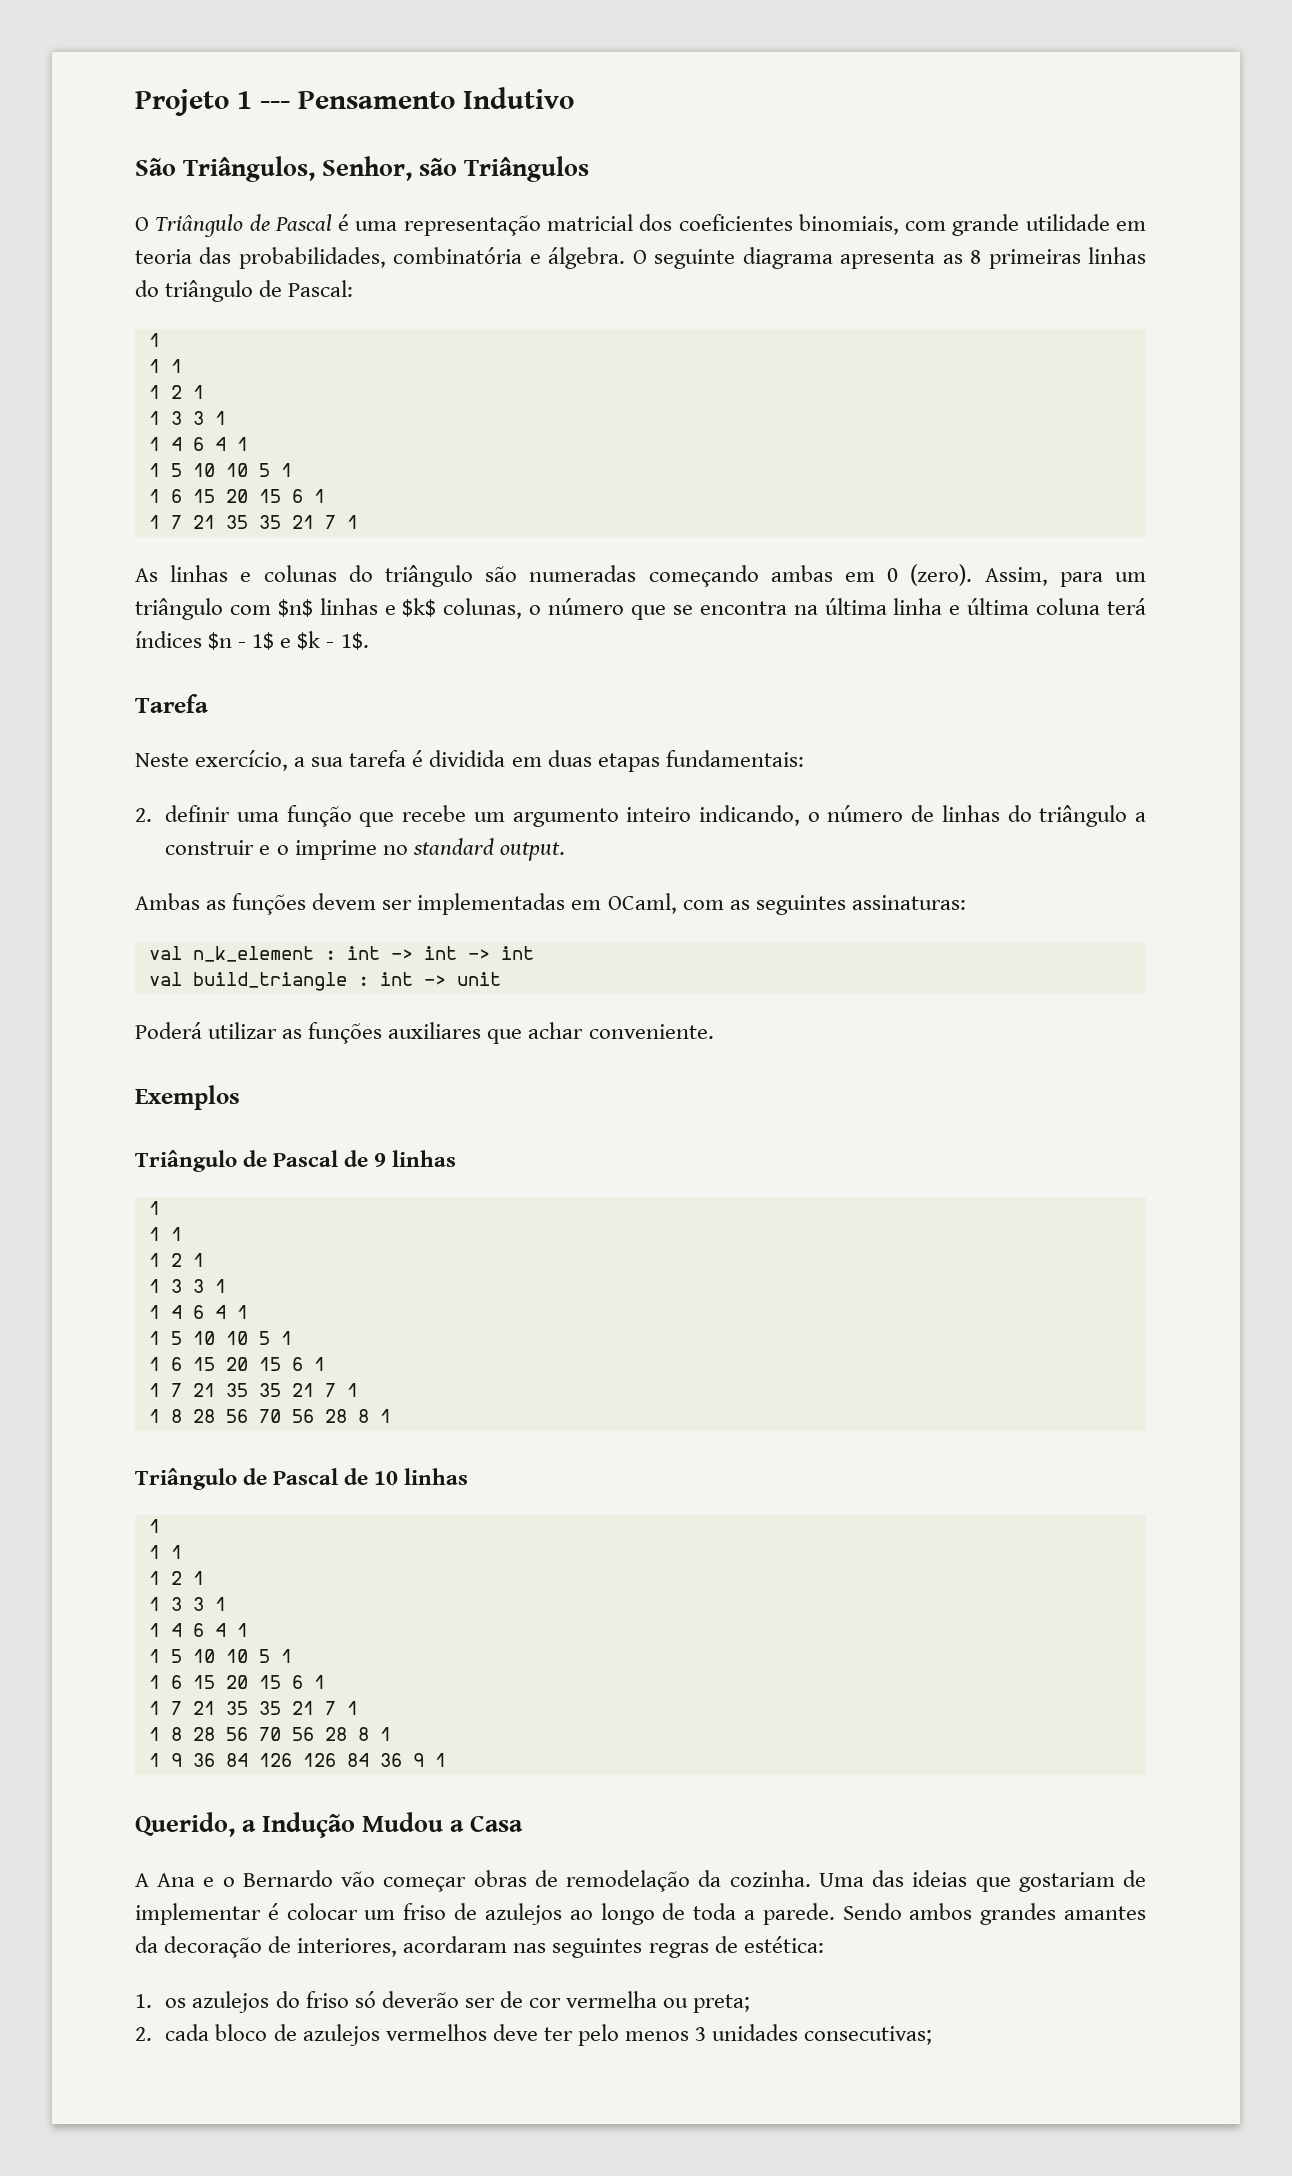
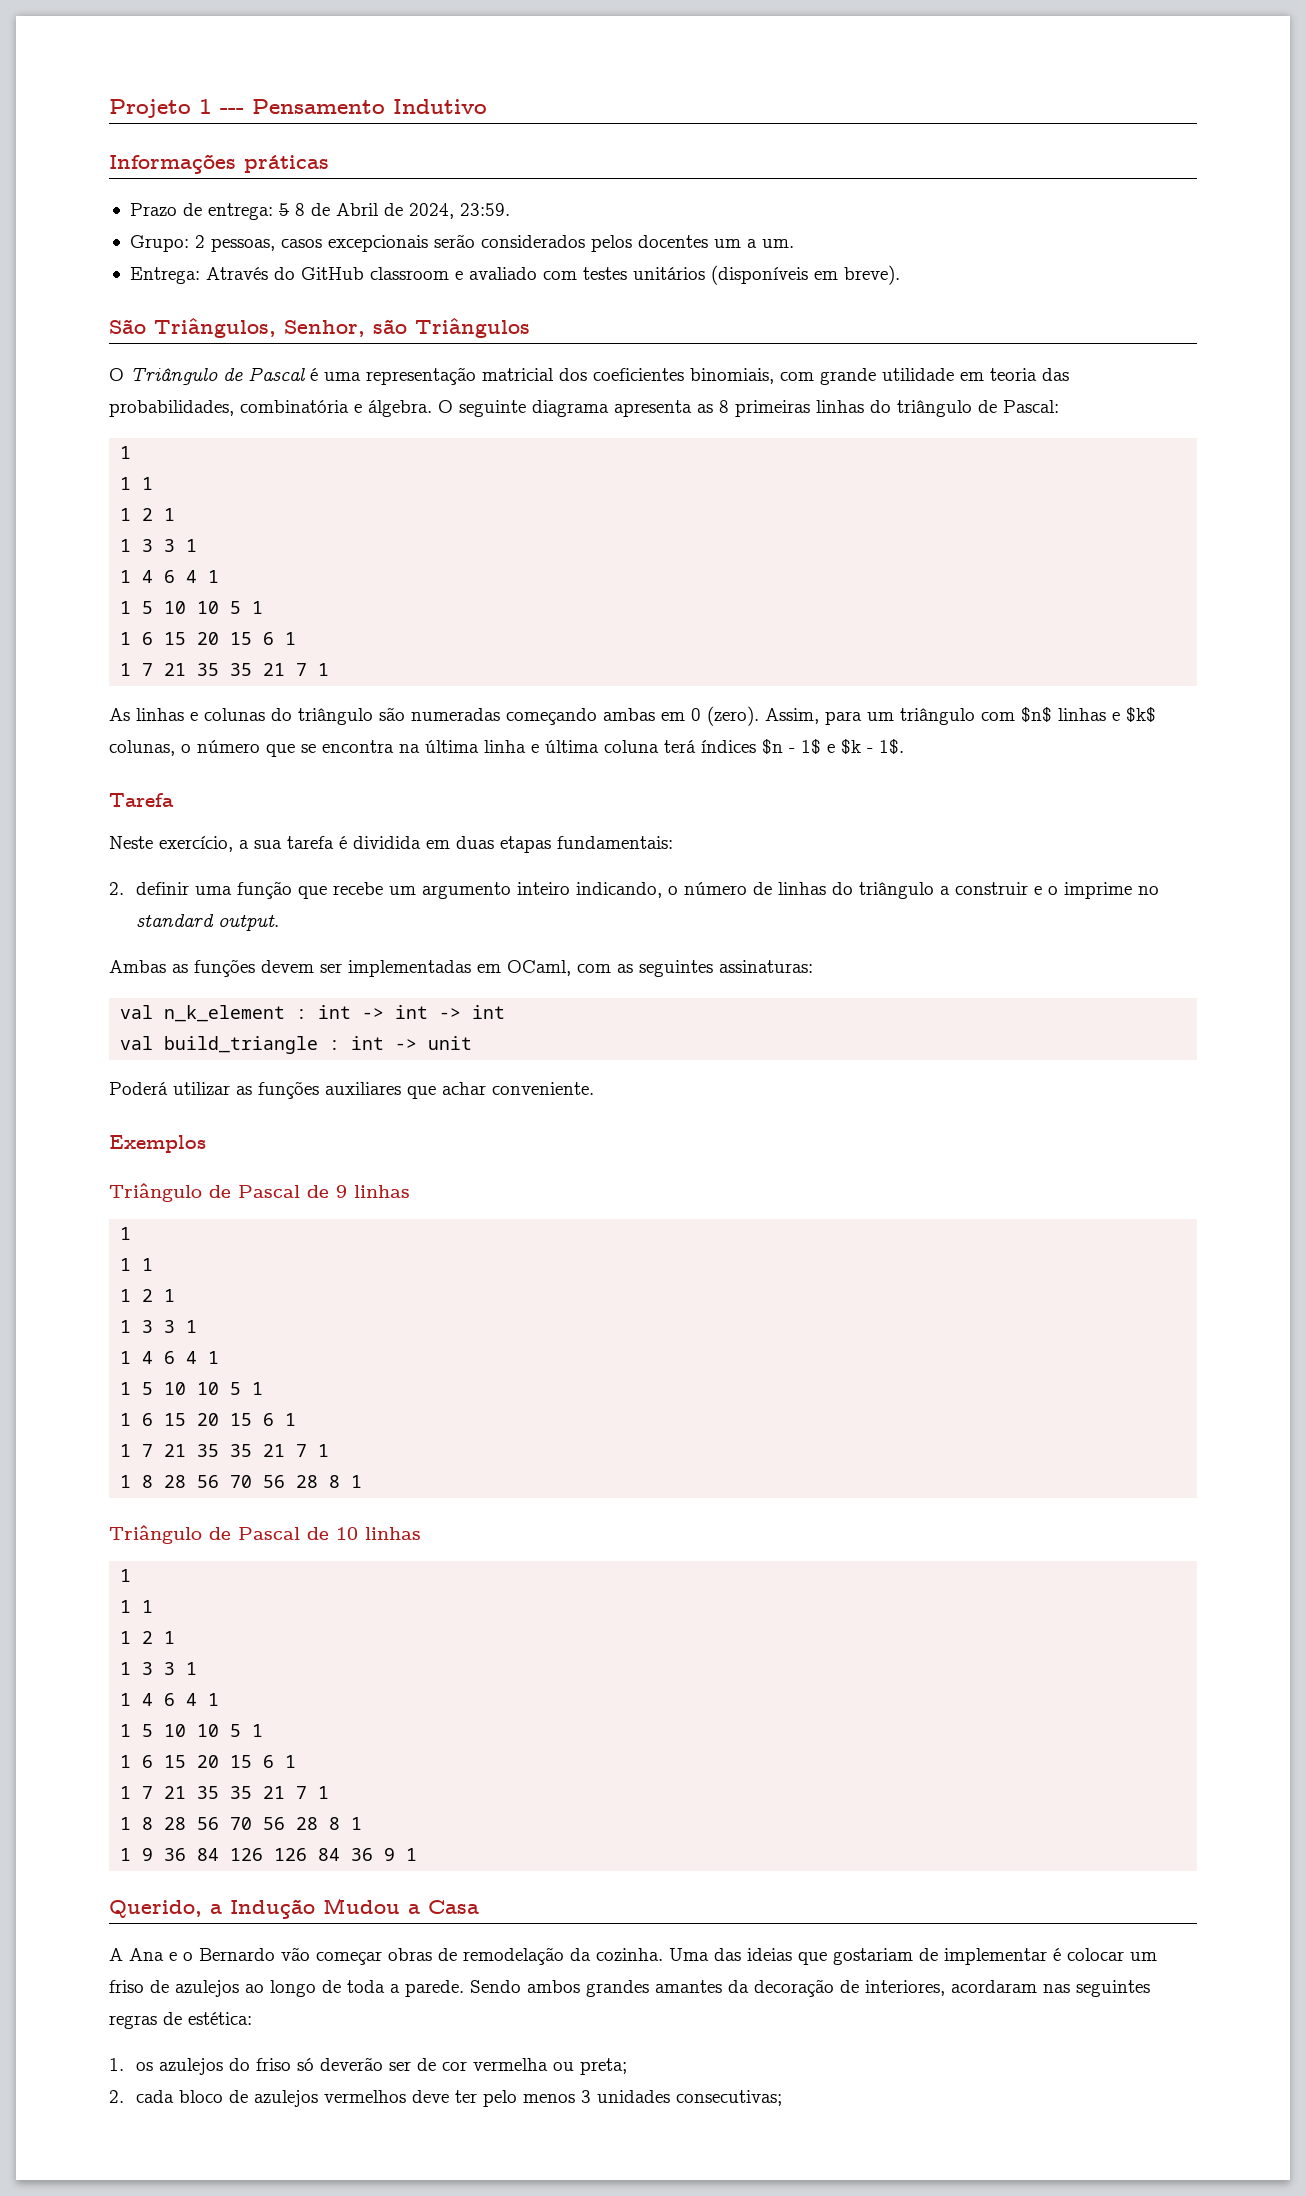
(574, 98) none -> [109,154,329,174] [129,203,510,220] [129,234,794,252] [129,265,900,285] // Informações práticas // Prazo de entrega: 5 8 de Abril de 2024, 23:59. // Grupo: 2 pessoas, casos excepcionais serão considerados pelos docentes um a um. // Entrega: Através do GitHub classroom e avaliado com testes unitários (disponíveis em breve).

